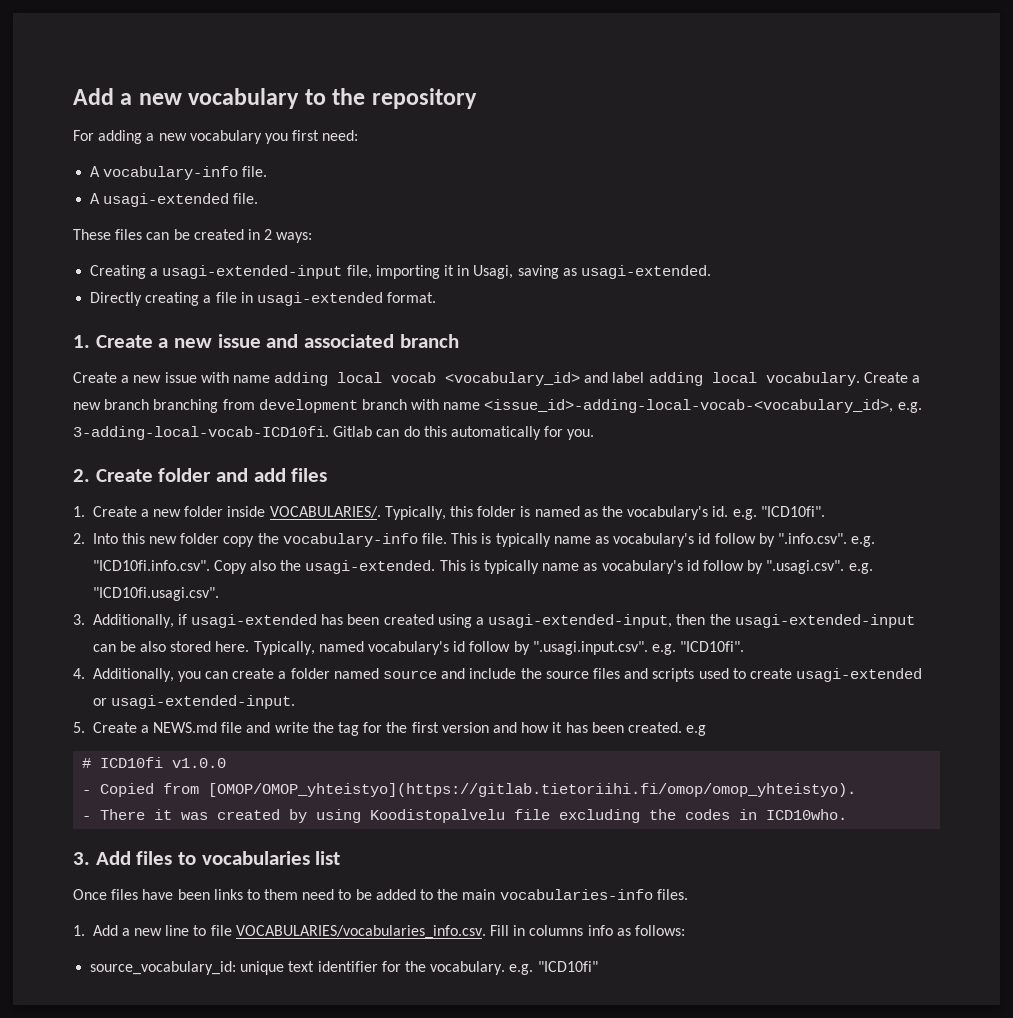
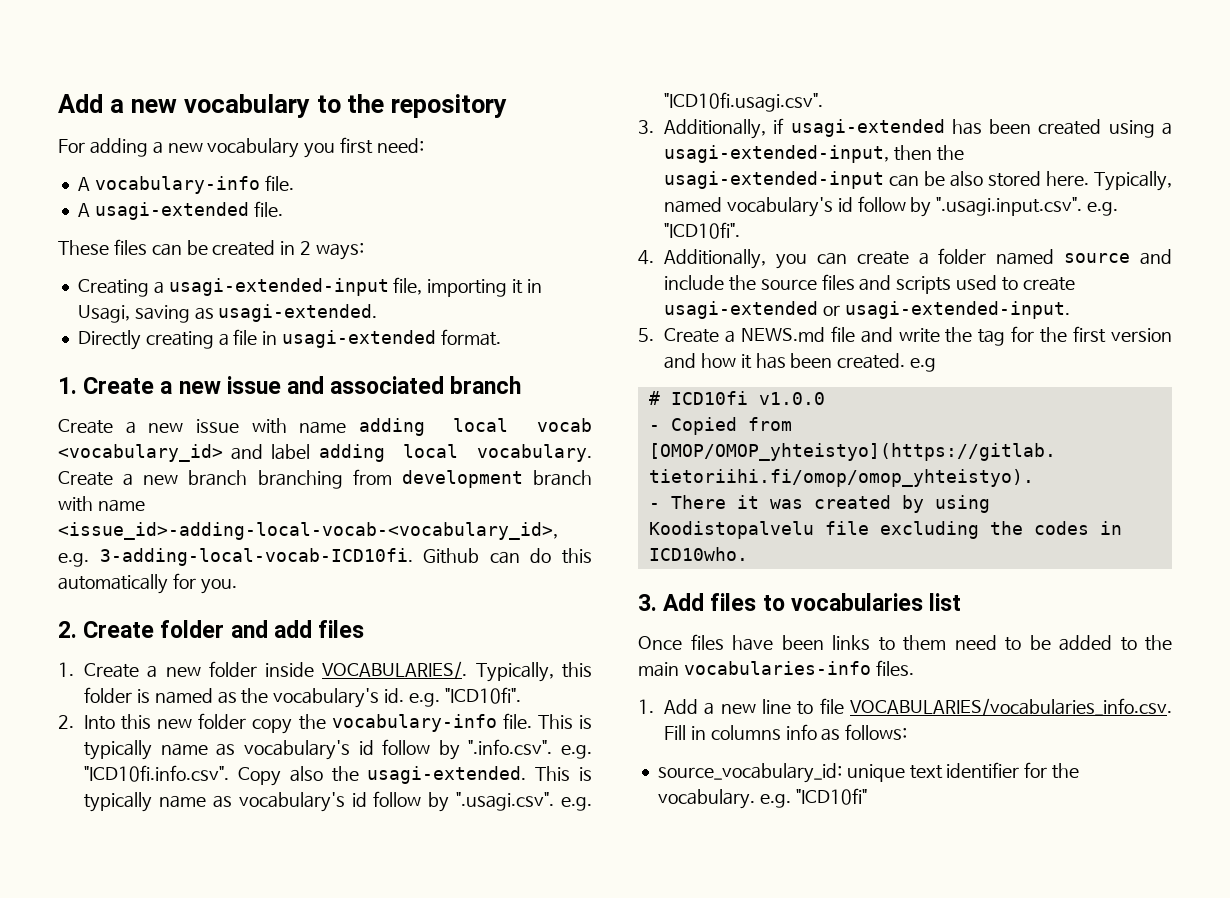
[333,426,373,437] Gitlab -> [423,548,480,564] Github

